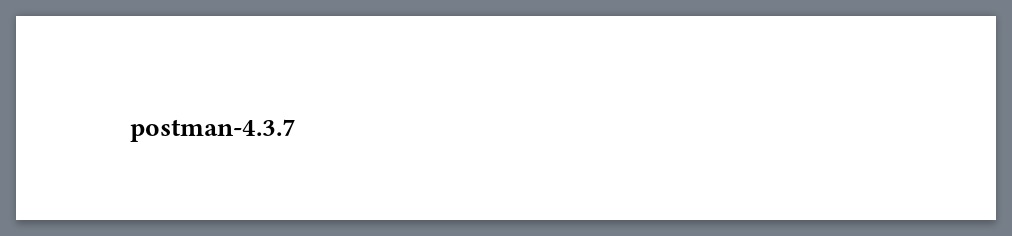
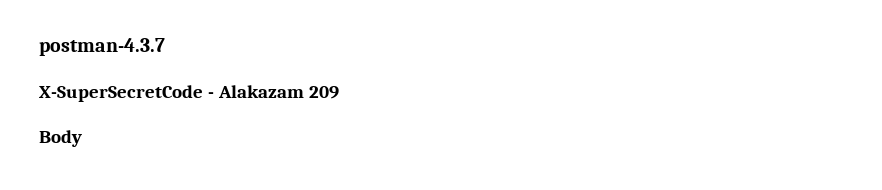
(296, 130) none -> [39,85,339,102] [39,130,82,147] // X-SuperSecretCode - Alakazam 209 // Body

